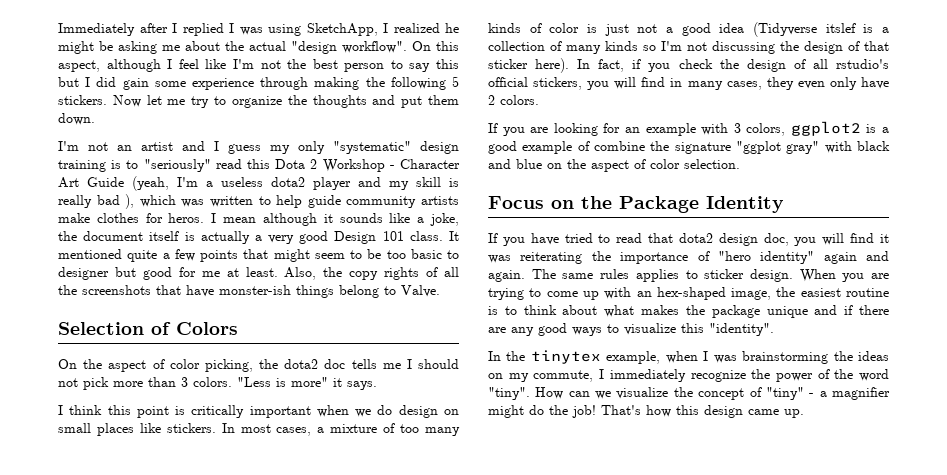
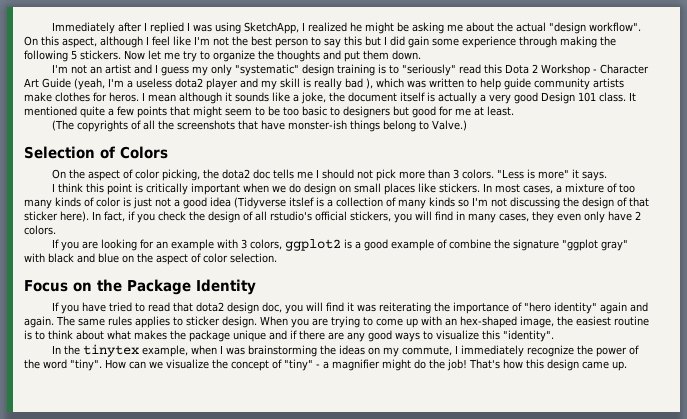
[58,267,109,280] designer -> [343,106,390,118] designers
[284,267,420,280] Also, the copy rights -> [51,120,128,132] // (The copyrights
[401,285,440,297] Valve. -> [431,120,467,131] Valve.)

